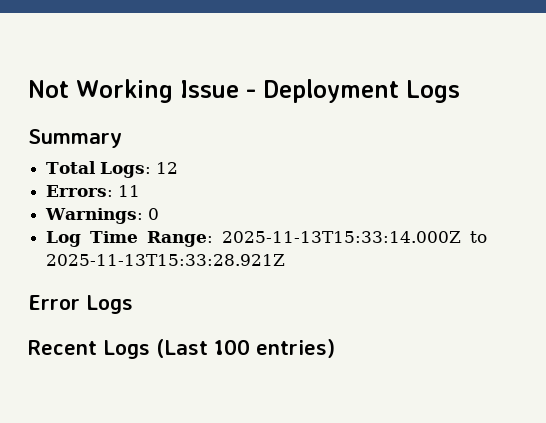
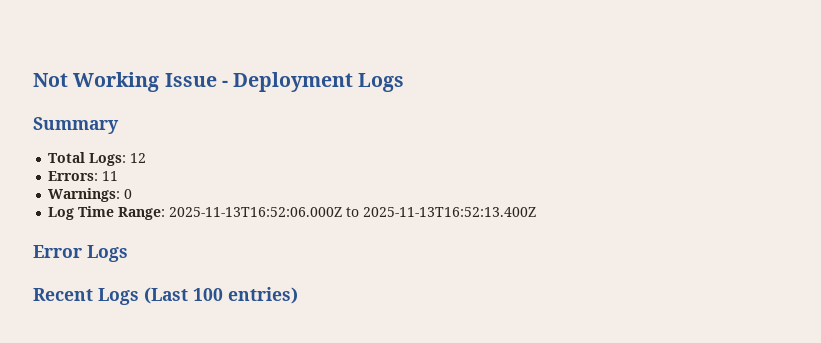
[222,231,487,243] [46,254,286,266] 2025-11-13T15:33:14.000Z to 2025-11-13T15:33:28.921Z -> [169,207,537,217] 2025-11-13T16:52:06.000Z to 2025-11-13T16:52:13.400Z

